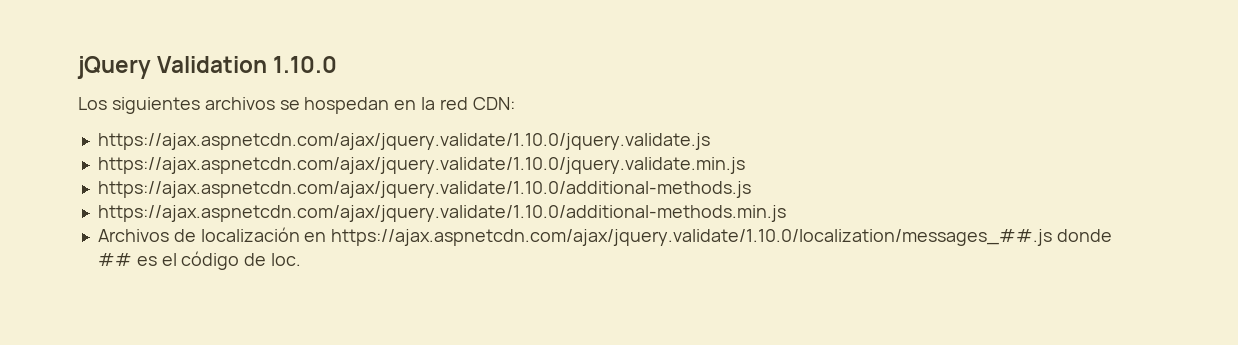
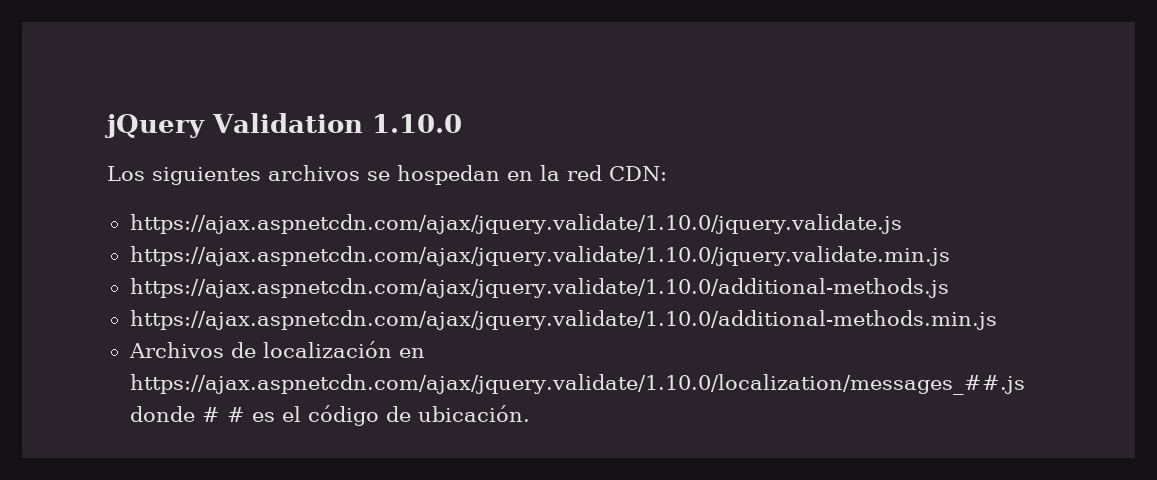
[97,253,132,266] ## -> [201,407,245,422] # #
[271,253,302,266] loc. -> [417,405,530,422] ubicación.

